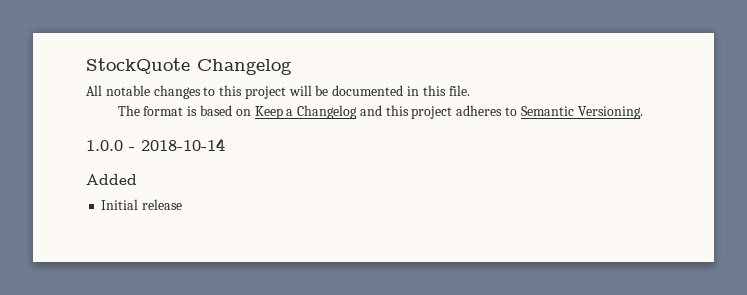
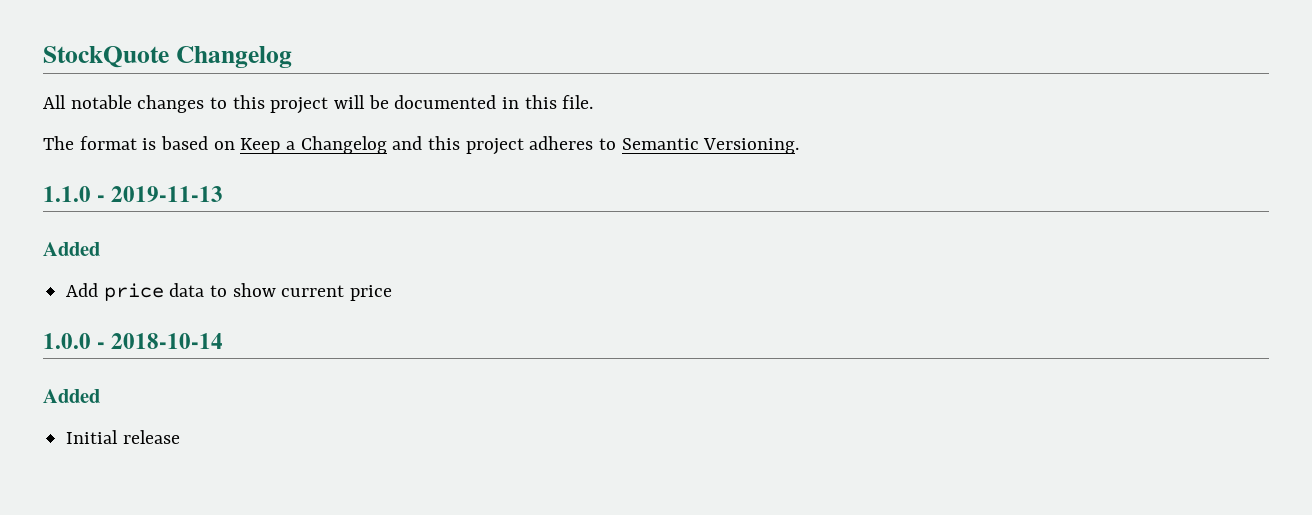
(643, 112) none -> [43,186,224,202] [43,242,100,256] [66,283,393,301] // 1.1.0 - 2019-11-13 // Added // Add price data to show current price

